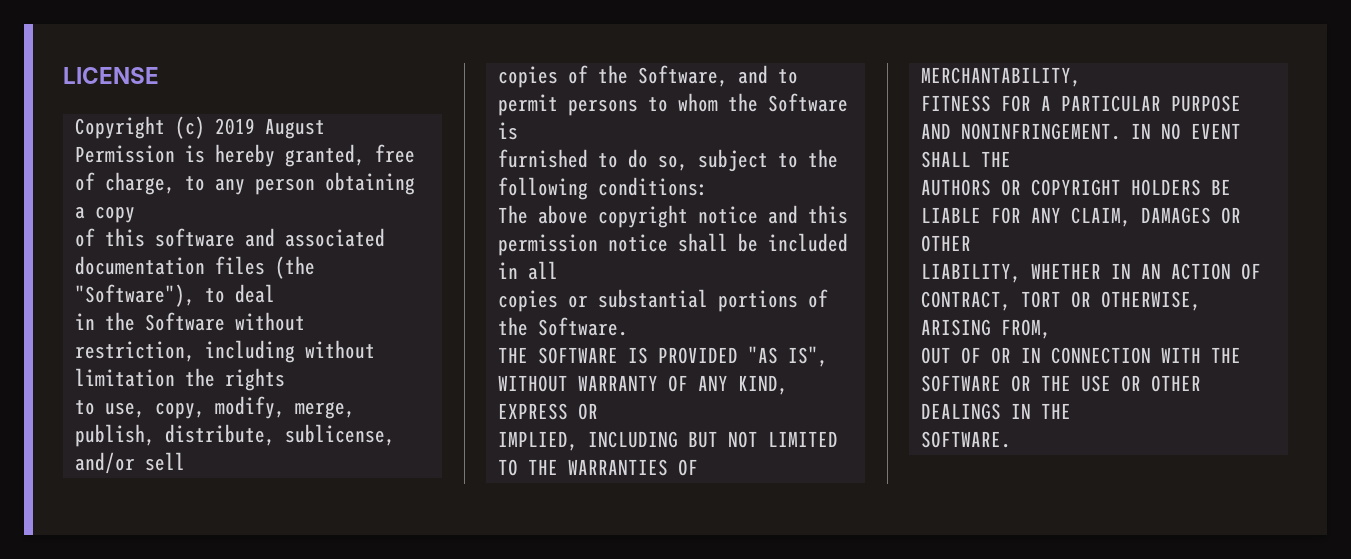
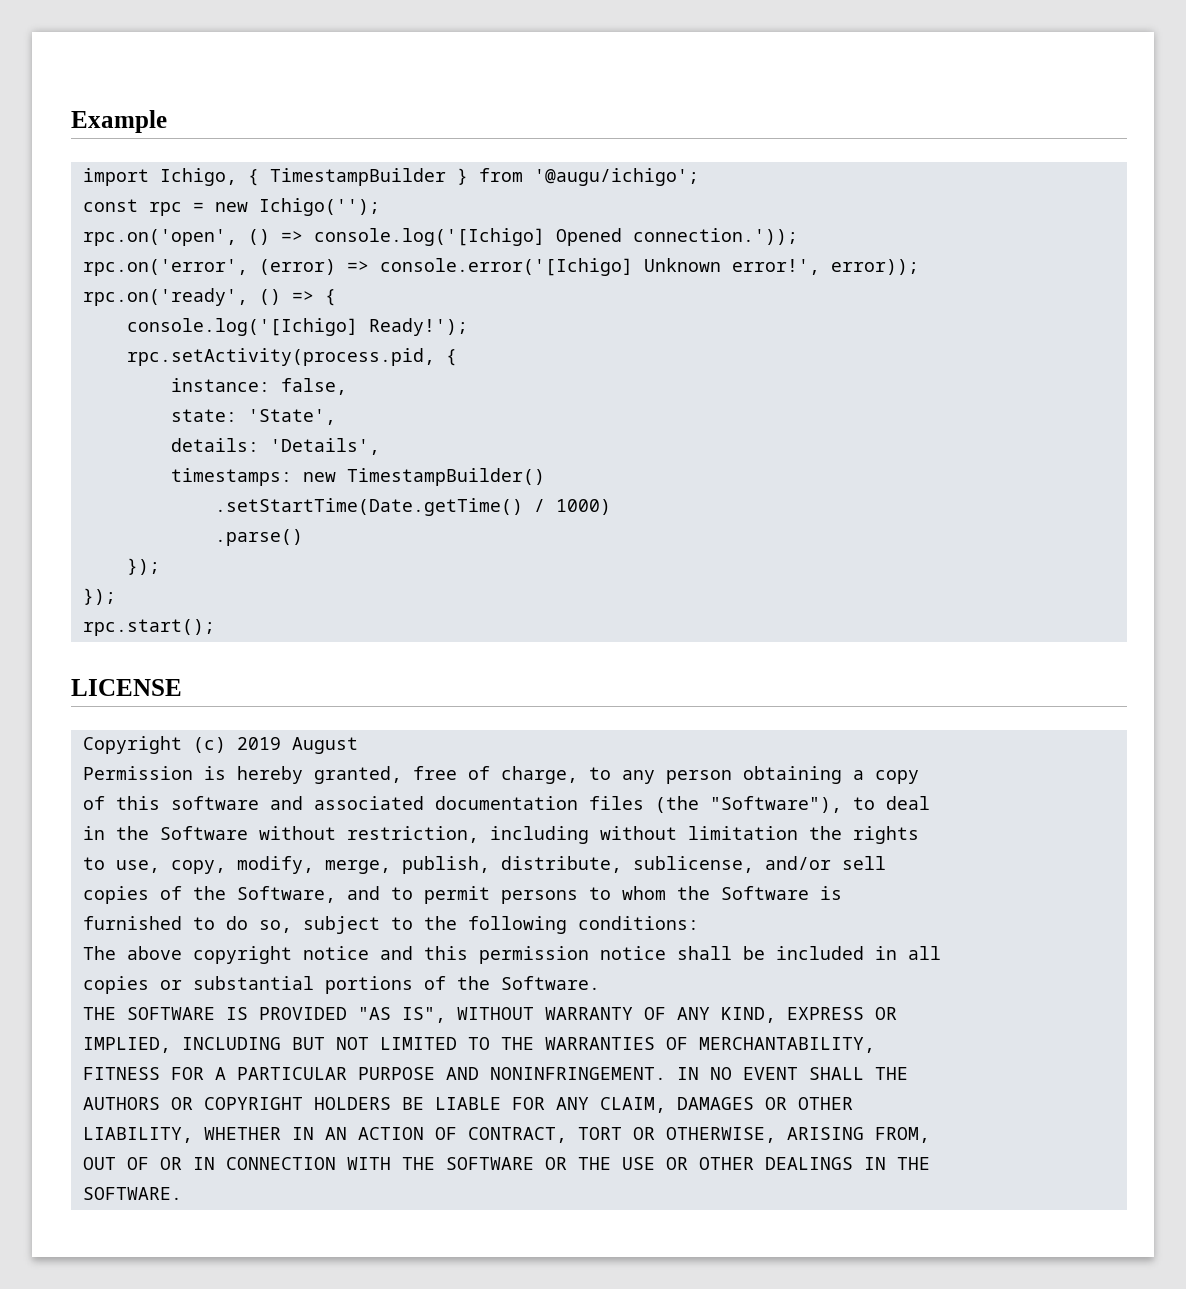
(63, 75) none -> [71,110,167,133] [83,168,699,186] [83,198,380,216] [83,228,798,246] [83,258,919,276] [83,288,336,306] [127,318,468,336] [127,348,457,366] [171,378,347,395] [171,409,336,425] [171,438,380,455] [171,468,545,486] [215,498,611,516] [215,529,303,546] [127,558,160,575] [83,588,116,605] [83,619,215,636] Example // import Ichigo, { TimestampBuilder } from '@augu/ichigo'; // const rpc = new Ichigo(''); // rpc.on('open', () => console.log('[Ichigo] Opened connection.')); // rpc.on('error', (error) => console.error('[Ichigo] Unknown error!', error)); // rpc.on('ready', () => { // console.log('[Ichigo] Ready!'); // rpc.setActivity(process.pid, { // instance: false, // state: 'State', // details: 'Details', // timestamps: new TimestampBuilder() // .setStartTime(Date.getTime() / 1000) // .parse() // }); // }); // rpc.start(); //

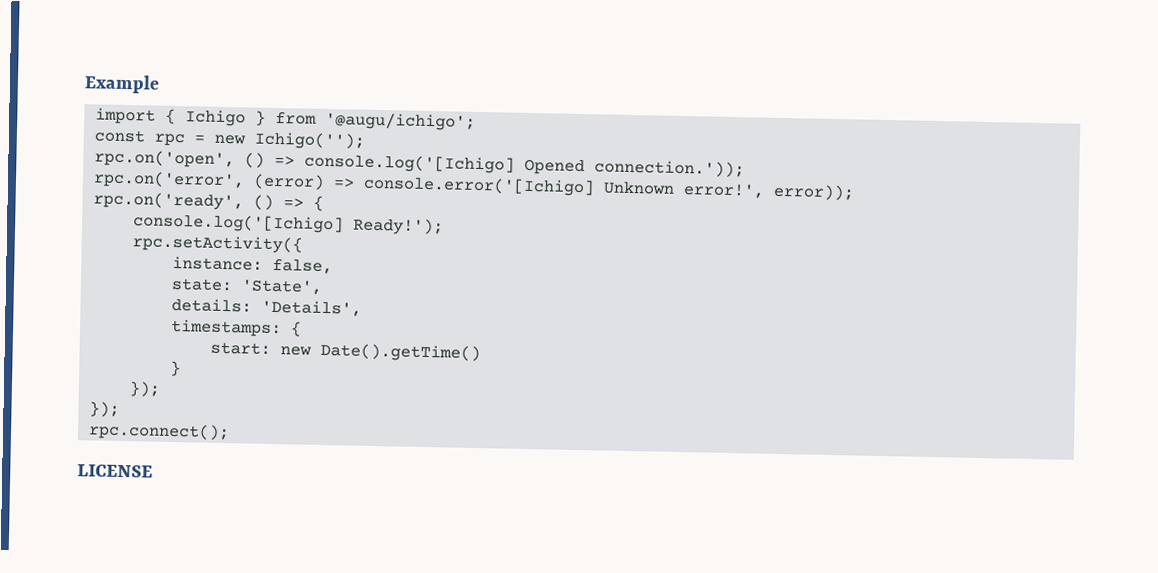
[160,168,446,186] Ichigo, { TimestampBuilder -> [164,108,246,127] { Ichigo
[127,348,457,366] rpc.setActivity(process.pid, { -> [131,234,303,254] rpc.setActivity({
[303,468,545,486] [215,498,611,516] [215,529,303,546] new TimestampBuilder() // .setStartTime(Date.getTime() / 1000) // .parse() -> [289,321,302,337] [209,341,481,363] [169,360,181,377] { // start: new Date().getTime() // }
[83,619,215,636] rpc.start(); -> [87,422,230,442] rpc.connect();
[83,736,358,754] [83,766,919,784] [83,796,930,813] [83,826,919,844] [83,856,886,874] [83,886,842,904] [83,916,699,934] [83,946,941,964] [83,976,600,994] [83,1007,897,1023] [83,1037,875,1053] [83,1067,908,1080] [83,1097,853,1113] [83,1127,930,1143] [83,1157,930,1170] [83,1187,182,1200] // Copyright (c) 2019 August // Permission is hereby granted, free of charge, to any person obtaining a copy // of this software and associated documentation files (the "Software"), to deal // in the Software without restriction, including without limitation the rights // to use, copy, modify, merge, publish, distribute, sublicense, and/or sell // copies of the Software, and to permit persons to whom the Software is // furnished to do so, subject to the following conditions: // The above copyright notice and this permission notice shall be included in all // copies or substantial portions of the Software. // THE SOFTWARE IS PROVIDED "AS IS", WITHOUT WARRANTY OF ANY KIND, EXPRESS OR // IMPLIED, INCLUDING BUT NOT LIMITED TO THE WARRANTIES OF MERCHANTABILITY, // FITNESS FOR A PARTICULAR PURPOSE AND NONINFRINGEMENT. IN NO EVENT SHALL THE // AUTHORS OR COPYRIGHT HOLDERS BE LIABLE FOR ANY CLAIM, DAMAGES OR OTHER // LIABILITY, WHETHER IN AN ACTION OF CONTRACT, TORT OR OTHERWISE, ARISING FROM, // OUT OF OR IN CONNECTION WITH THE SOFTWARE OR THE USE OR OTHER DEALINGS IN THE // SOFTWARE. -> (153, 471) none

